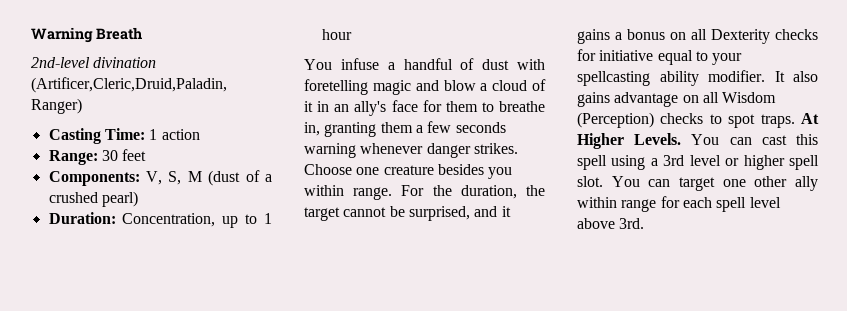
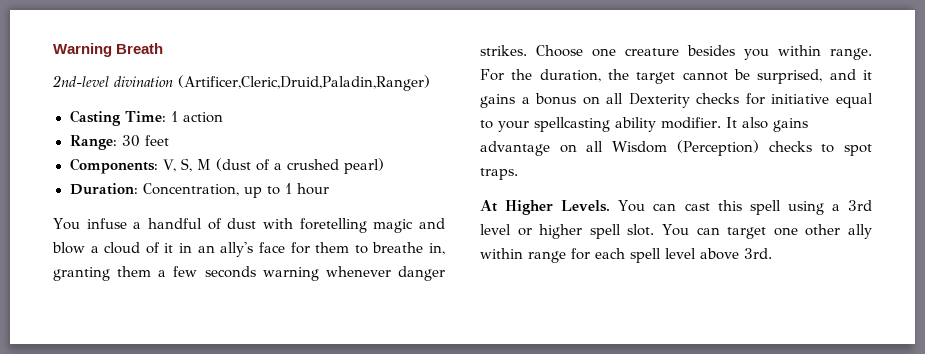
(795, 121) none -> (518, 174) //

